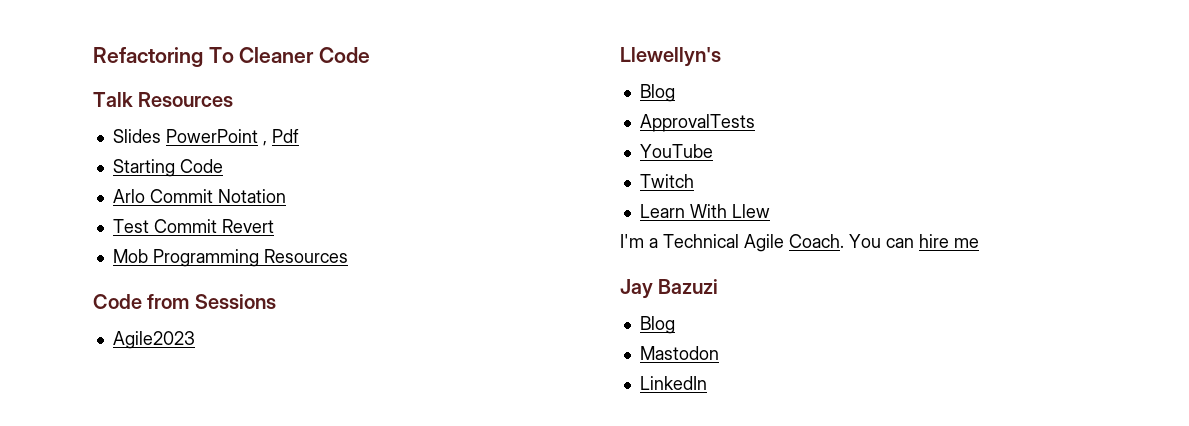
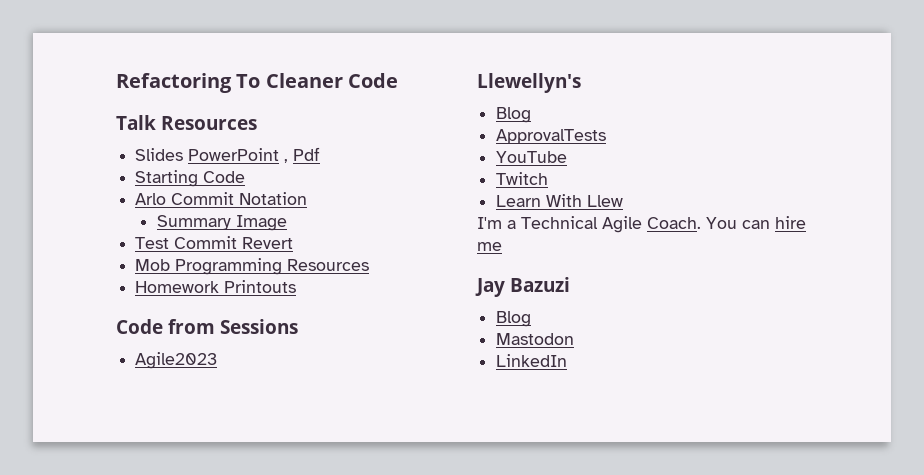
(286, 196) none -> [156,215,287,231] // Summary Image
(348, 256) none -> [135,280,297,293] // Homework Printouts

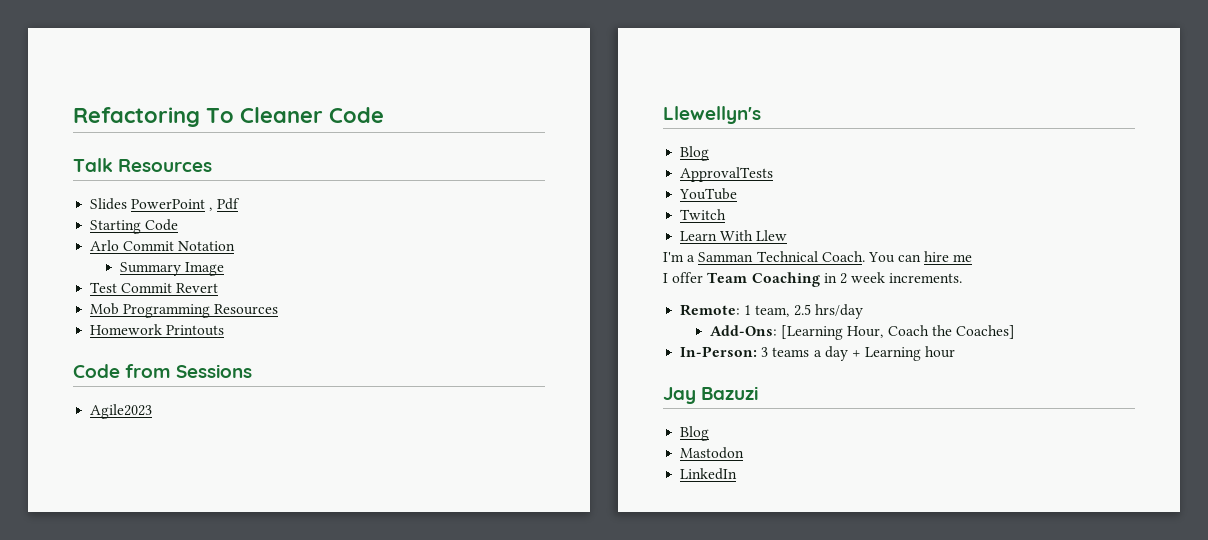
[521,216,642,233] Technical Agile -> [698,251,818,262] Samman Technical
(502, 246) none -> [663,272,963,287] [680,304,863,319] [710,325,1015,340] [680,346,956,361] // I offer Team Coaching in 2 week increments. // Remote: 1 team, 2.5 hrs/day // Add-Ons: [Learning Hour, Coach the Coaches] // In-Person: 3 teams a day + Learning hour

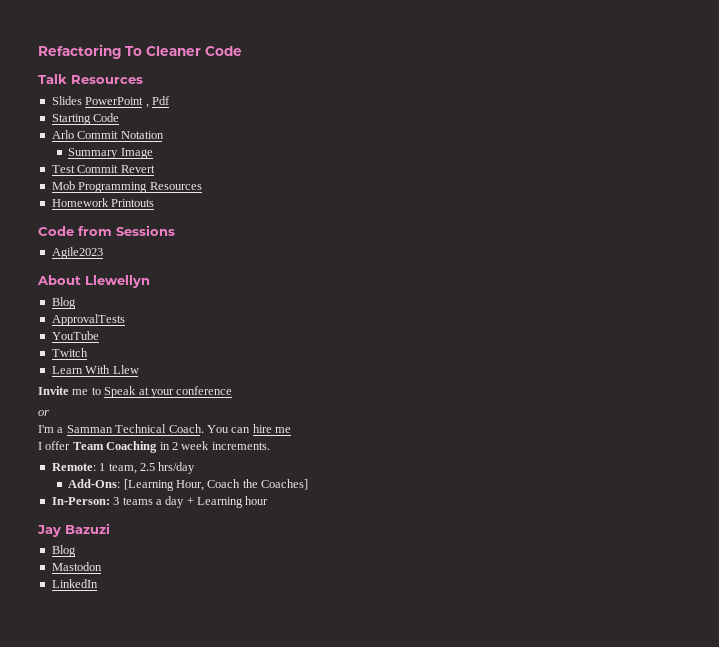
[663,106,761,124] Llewellyn's -> [37,275,150,288] About Llewellyn
(788, 235) none -> [38,386,233,398] [38,410,49,416] // Invite me to Speak at your conference // or

